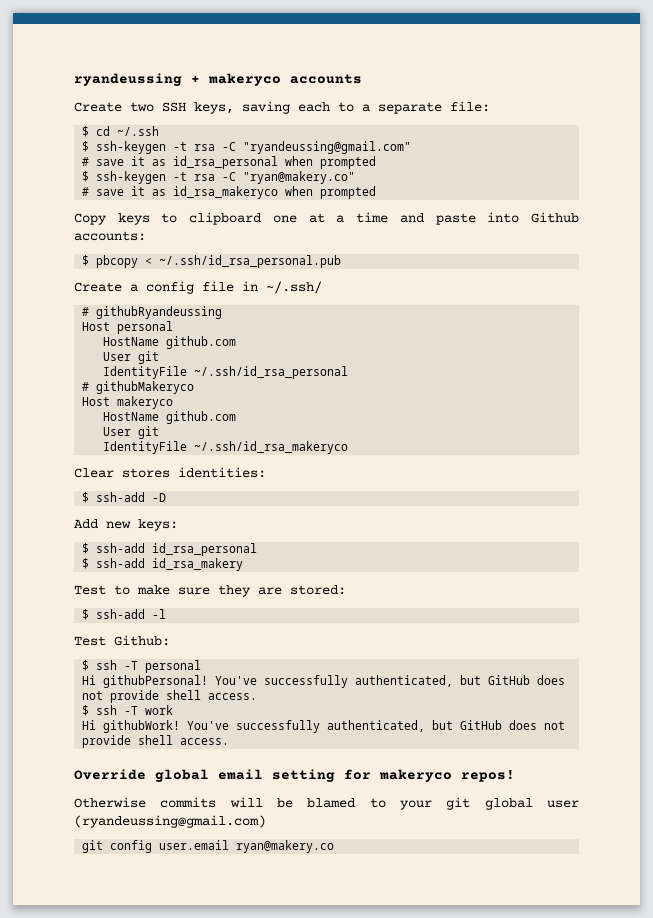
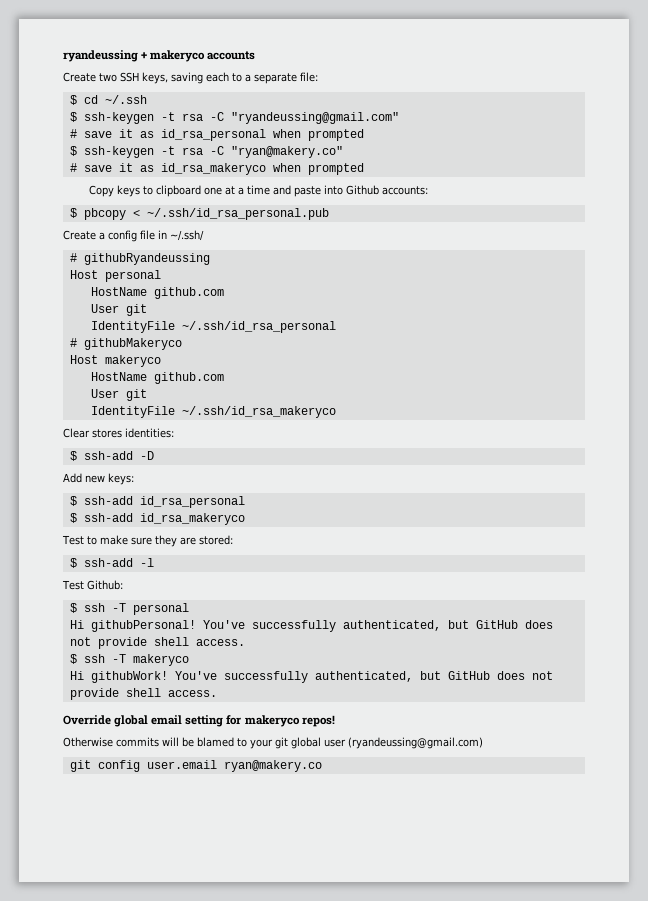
[152,558,244,571] id_rsa_makery -> [139,513,245,525] id_rsa_makeryco
[145,705,174,715] work -> [132,654,189,666] makeryco

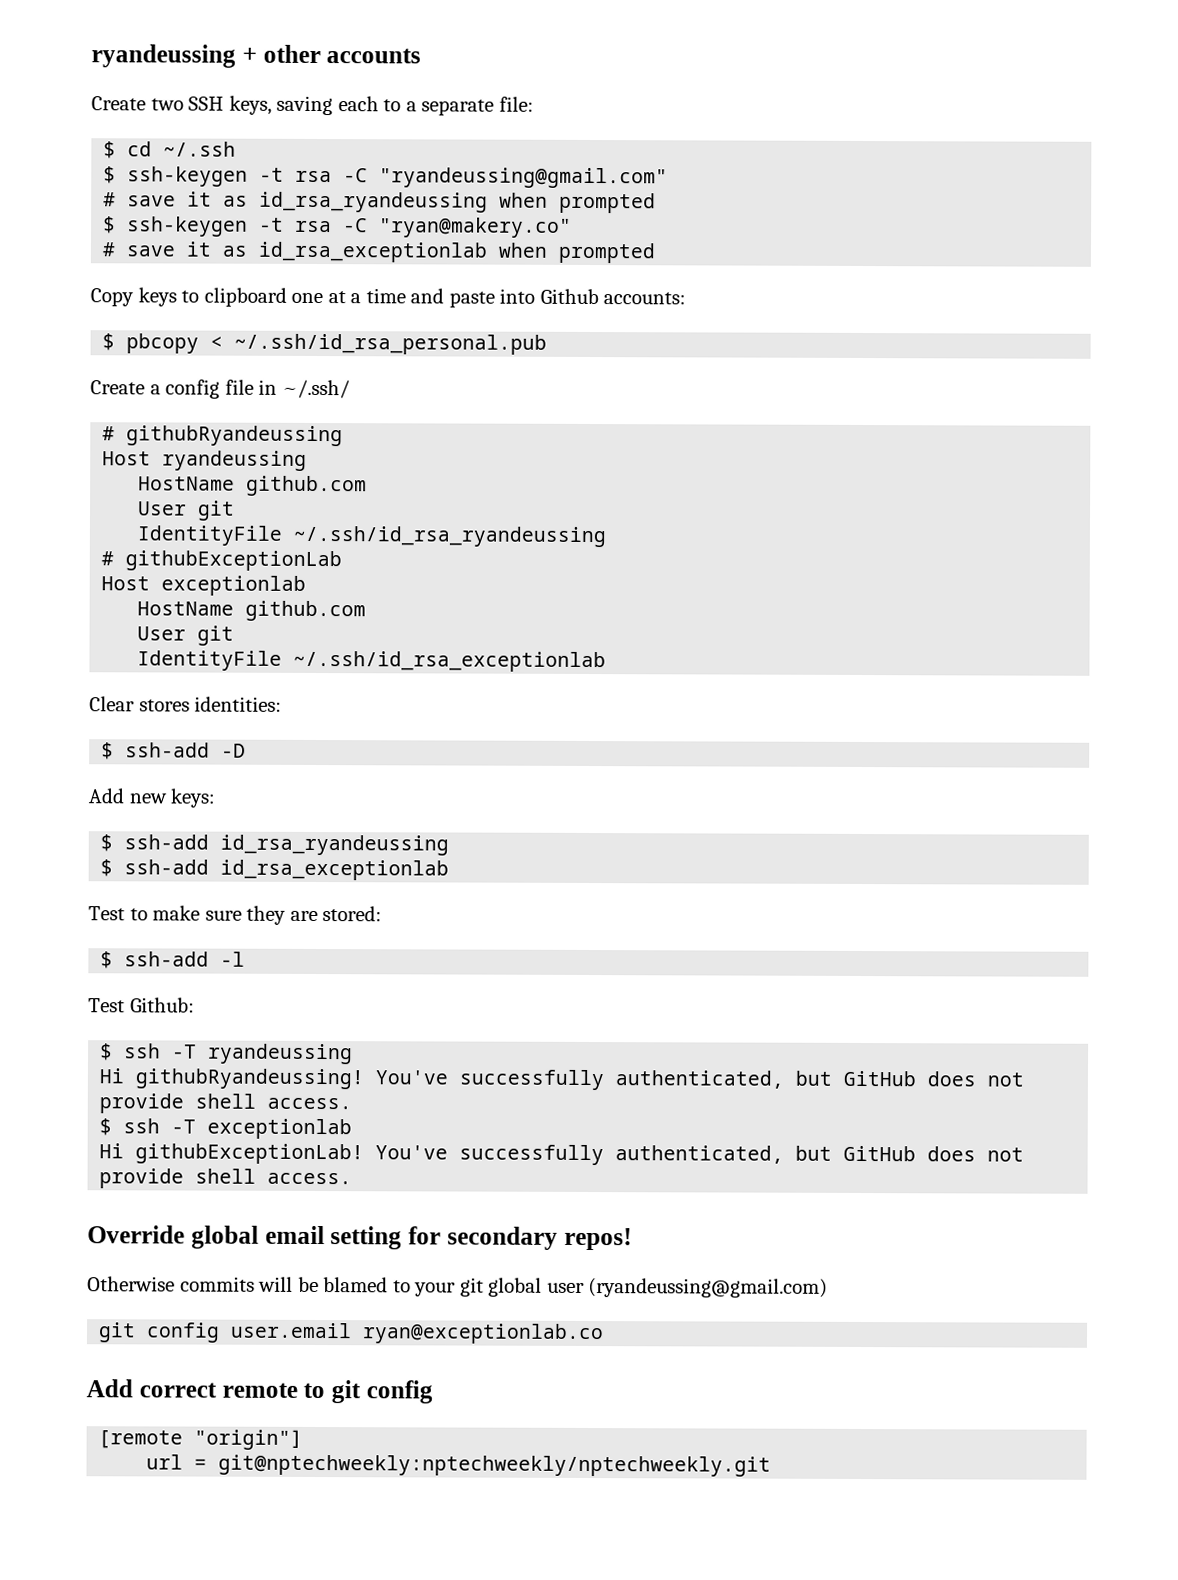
[150,50,206,62] makeryco -> [262,44,321,64] other
[160,129,266,141] id_rsa_personal -> [259,191,489,213] id_rsa_ryandeussing
[160,163,266,175] id_rsa_makeryco -> [258,241,489,263] id_rsa_exceptionlab
[104,270,161,282] [90,287,224,299] [90,304,147,316] [90,321,336,333] [69,338,182,350] [69,355,161,367] [90,372,224,384] [90,389,147,401] [90,406,336,418] personal // HostName github.com // User git // IdentityFile ~/.ssh/id_rsa_personal // # githubMakeryco // Host makeryco // HostName github.com // User git // IdentityFile ~/.ssh/id_rsa_makeryco -> [162,450,308,471] [138,475,368,497] [138,500,236,521] [137,525,607,548] [101,550,343,572] [101,575,307,596] [137,600,367,622] [137,625,235,646] [137,650,607,673] ryandeussing // HostName github.com // User git // IdentityFile ~/.ssh/id_rsa_ryandeussing // # githubExceptionLab // Host exceptionlab // HostName github.com // User git // IdentityFile ~/.ssh/id_rsa_exceptionlab
[139,496,245,508] [69,513,245,525] id_rsa_personal // $ ssh-add id_rsa_makeryco -> [220,834,450,856] [100,859,450,881] id_rsa_ryandeussing // $ ssh-add id_rsa_exceptionlab
[132,603,189,615] [69,620,196,632] personal // Hi githubPersonal! -> [207,1043,354,1065] [99,1068,365,1090] ryandeussing // Hi githubRyandeussing!
[132,654,189,666] [69,671,168,683] makeryco // Hi githubWork! -> [207,1118,353,1140] [99,1143,365,1165] exceptionlab // Hi githubExceptionLab!
[244,715,300,727] makeryco -> [446,1226,558,1250] secondary
[223,760,322,772] ryan@makery.co -> [362,1323,605,1345] [86,1379,433,1404] [98,1429,304,1450] [146,1454,772,1477] ryan@exceptionlab.co // Add correct remote to git config // [remote "origin"] // url = git@nptechweekly:nptechweekly/nptechweekly.git

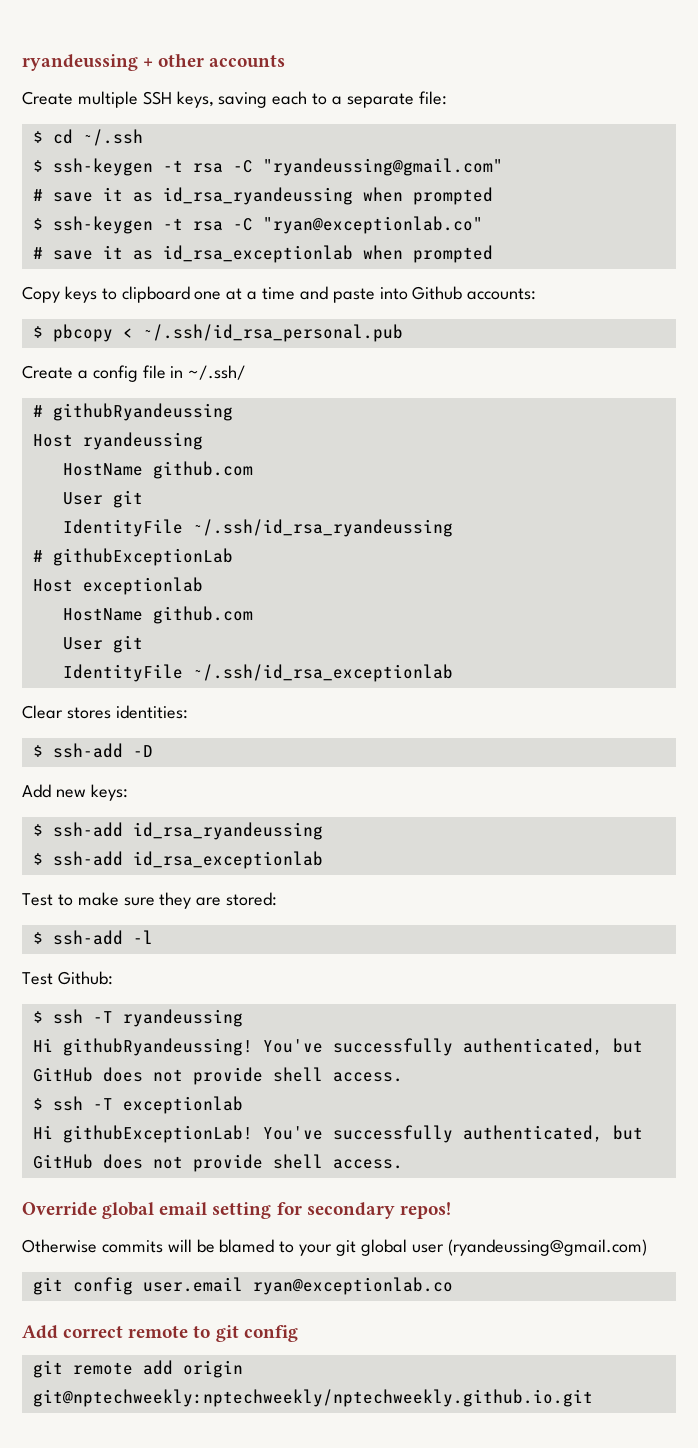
[150,98,184,111] two -> [77,91,138,108] multiple
[379,217,573,238] "ryan@makery.co" -> [262,216,483,234] "ryan@exceptionlab.co"
[98,1429,304,1450] [146,1454,772,1477] [remote "origin"] // url = git@nptechweekly:nptechweekly/nptechweekly.git -> [32,1360,243,1378] [32,1389,593,1407] git remote add origin git@nptechweekly:nptechweekly/nptechweekly.github.io.git

